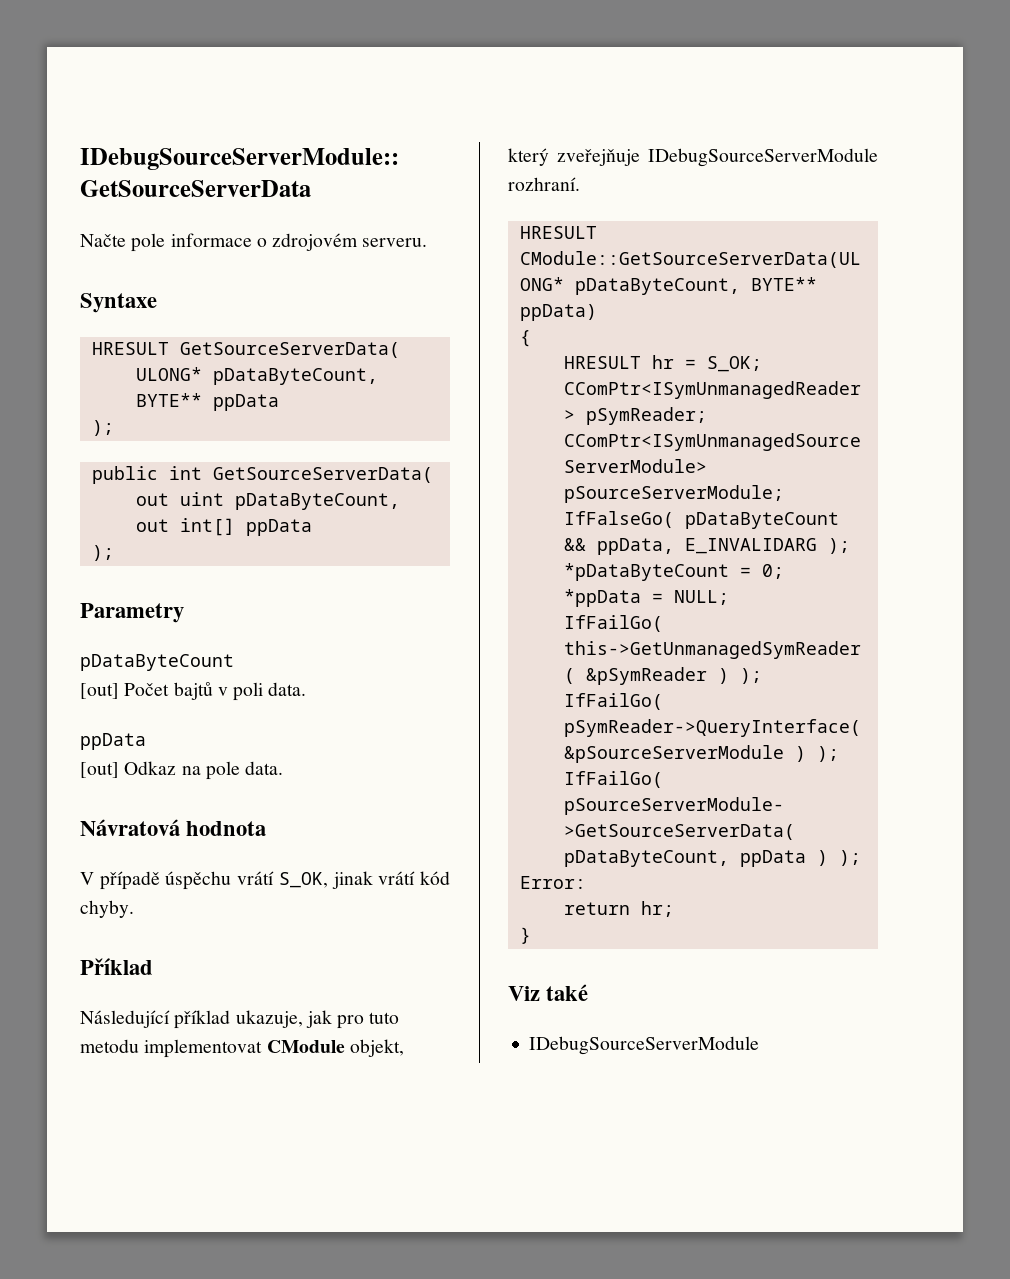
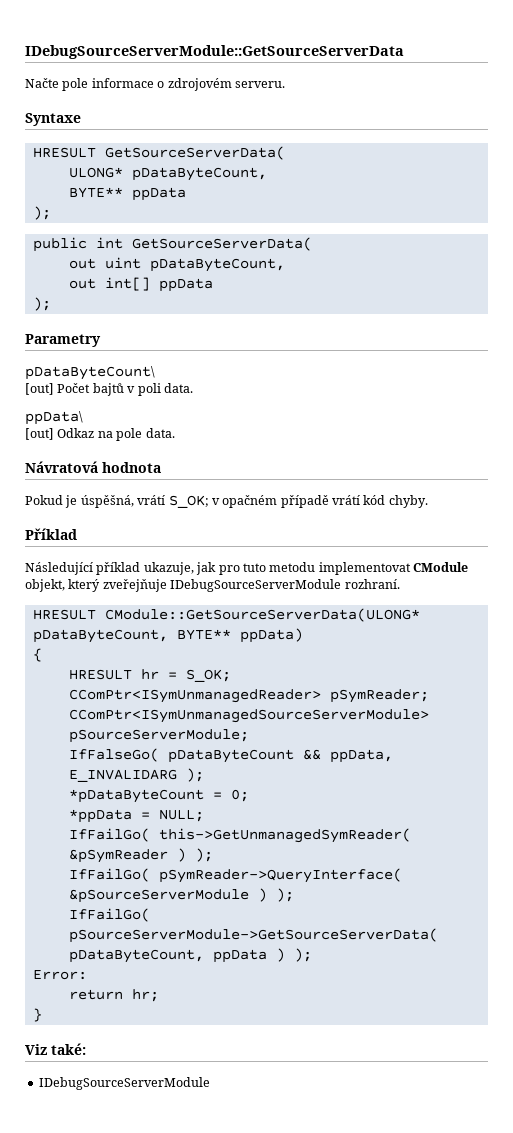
[80,654,234,671] pDataByteCount -> [25,366,155,380] pDataByteCount\
[80,733,146,750] ppData -> [25,411,83,425] ppData\
[80,871,373,890] V případě úspěchu vrátí S_OK, jinak -> [25,495,329,508] Pokud je úspěšná, vrátí S_OK; v opačném případě
[546,984,589,1001] také -> [51,1043,86,1055] také:

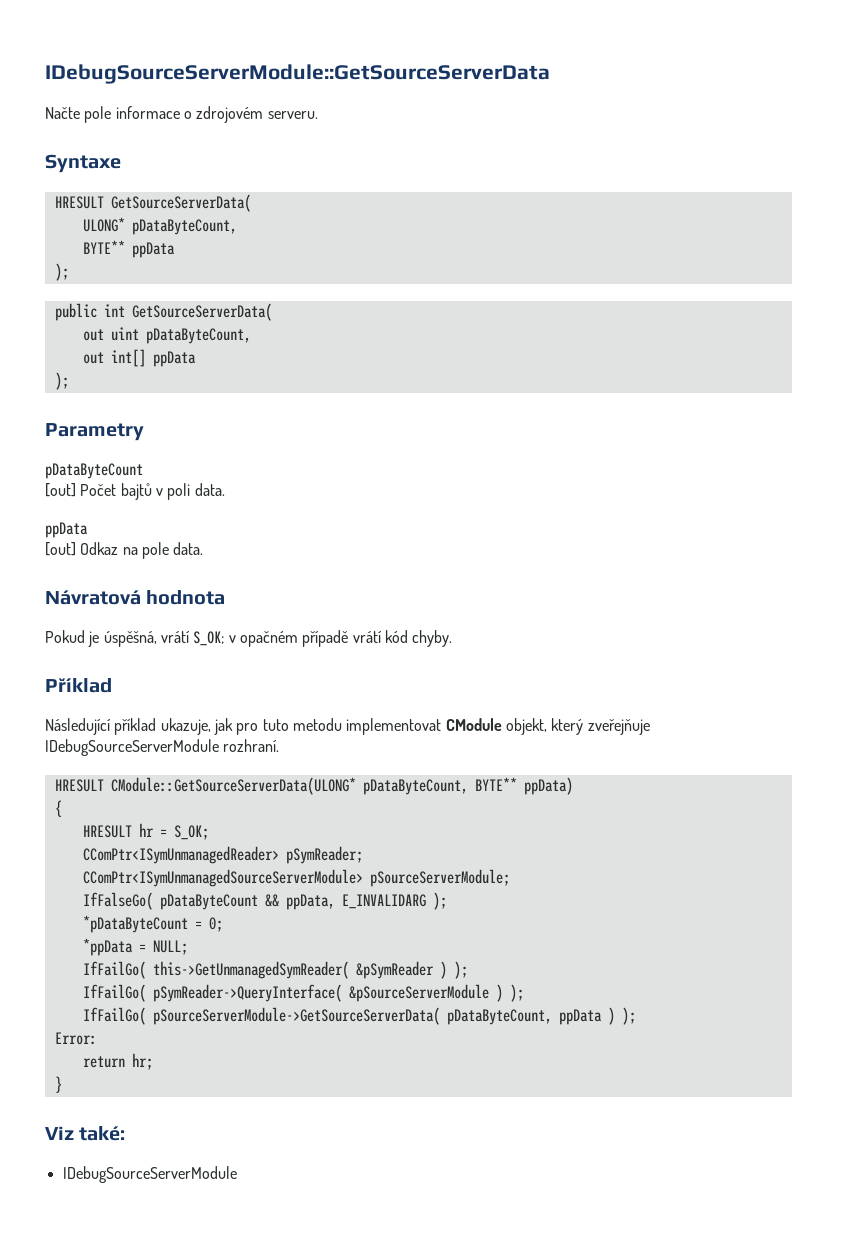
[25,366,155,380] pDataByteCount\ -> [45,463,143,479] pDataByteCount
[25,411,83,425] ppData\ -> [45,522,88,538] ppData

